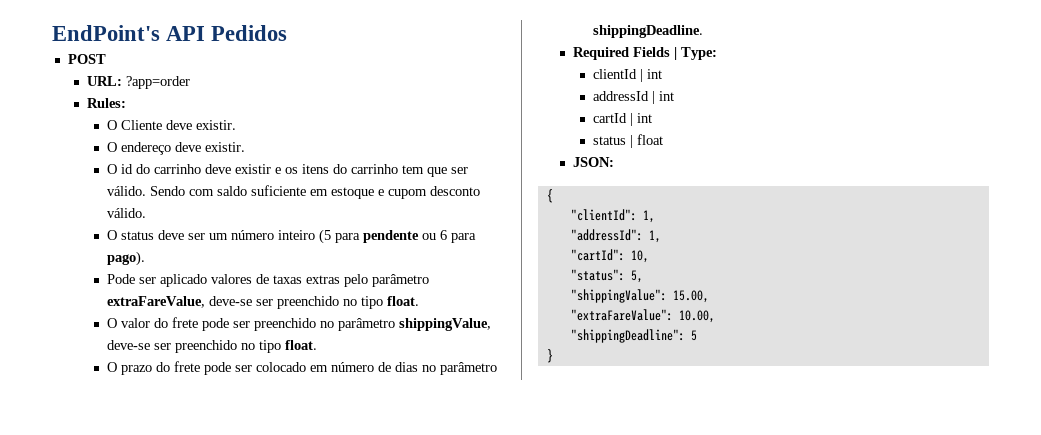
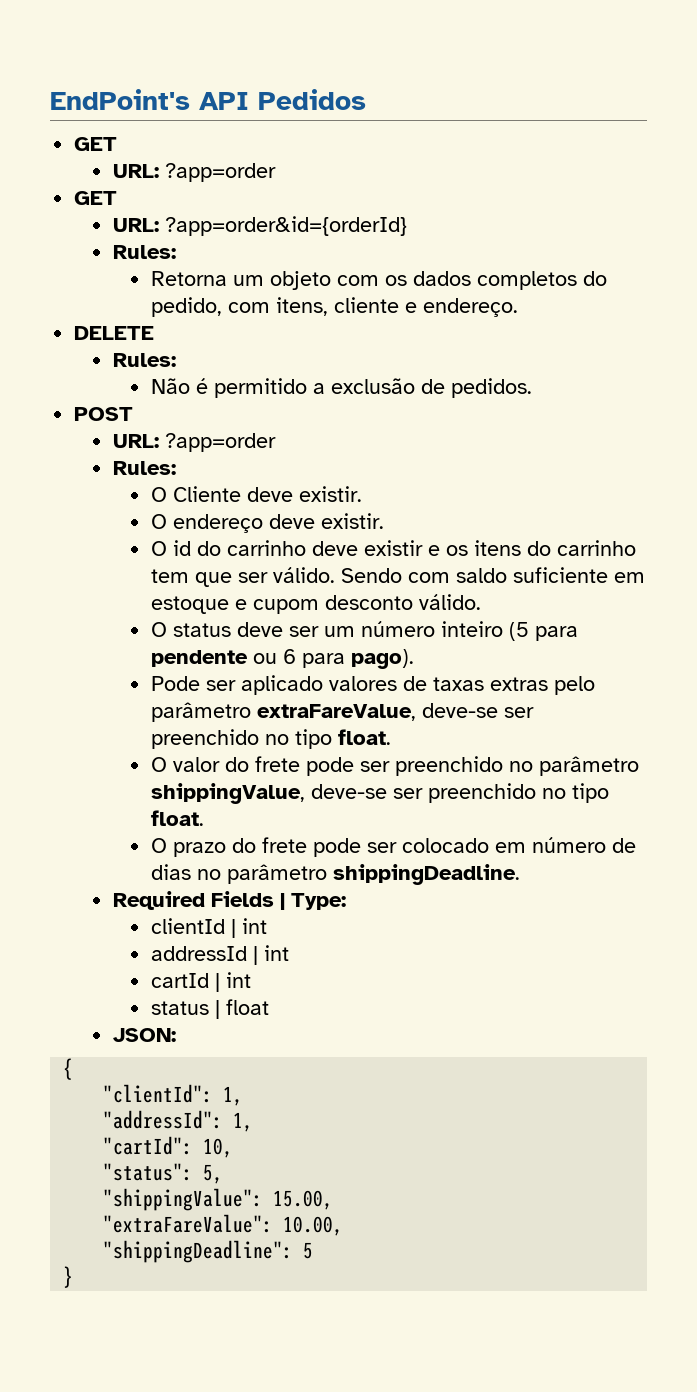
(288, 33) none -> [74,137,118,151] [112,163,276,182] [74,191,118,205] [112,216,407,236] [112,245,176,259] [151,271,608,290] [151,297,519,317] [74,326,155,340] [112,353,176,367] [151,378,533,398] // GET // URL: ?app=order // GET // URL: ?app=order&id={orderId} // Rules: // Retorna um objeto com os dados completos do pedido, com itens, cliente e endereço. // DELETE // Rules: // Não é permitido a exclusão de pedidos.

